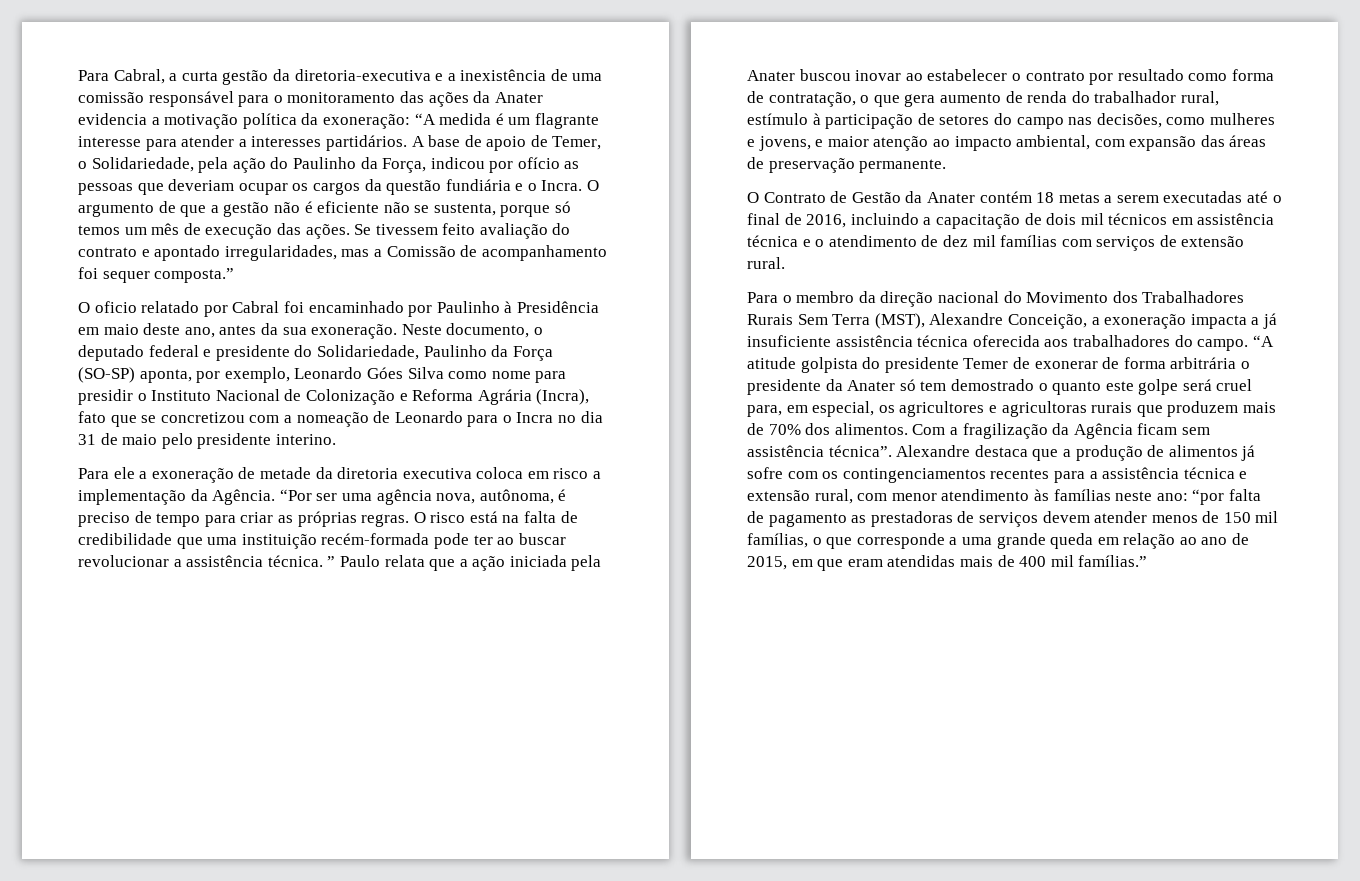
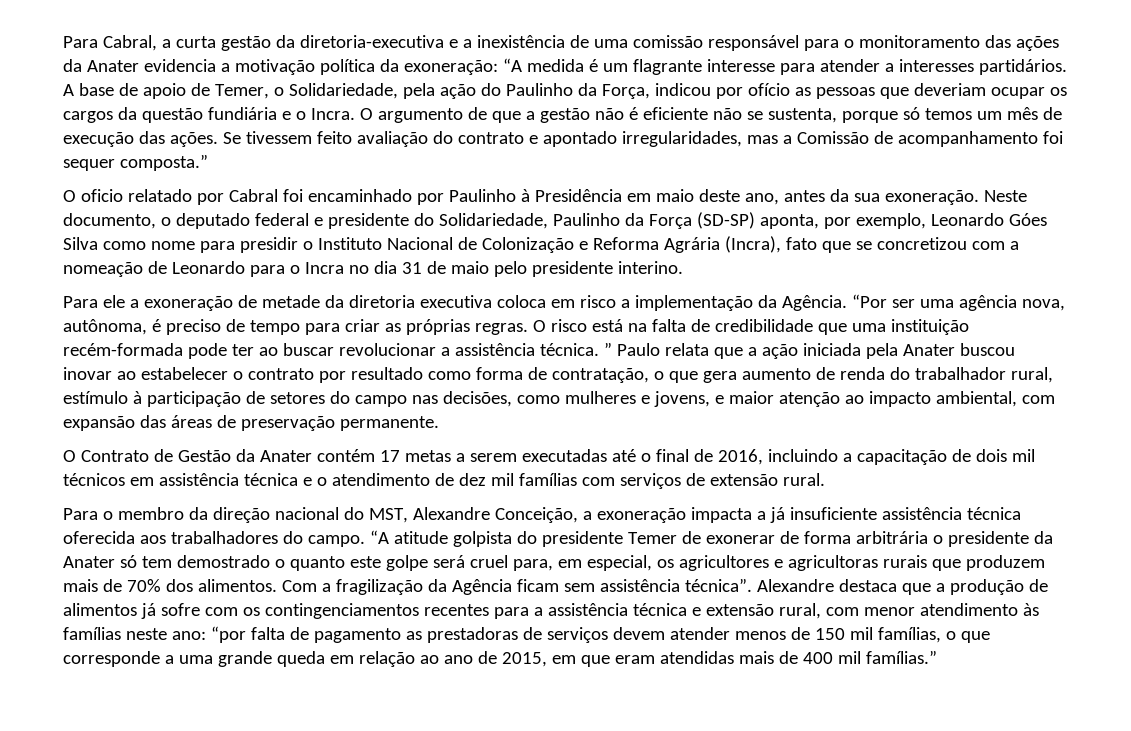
[78,367,135,383] (SO-SP) -> [696,212,755,229] (SD-SP)
[1036,192,1055,203] 18 -> [379,450,400,462] 17
[1026,291,1245,303] [747,313,925,329] Movimento dos Trabalhadores Rurais Sem Terra (MST), -> [368,508,408,523] MST,

